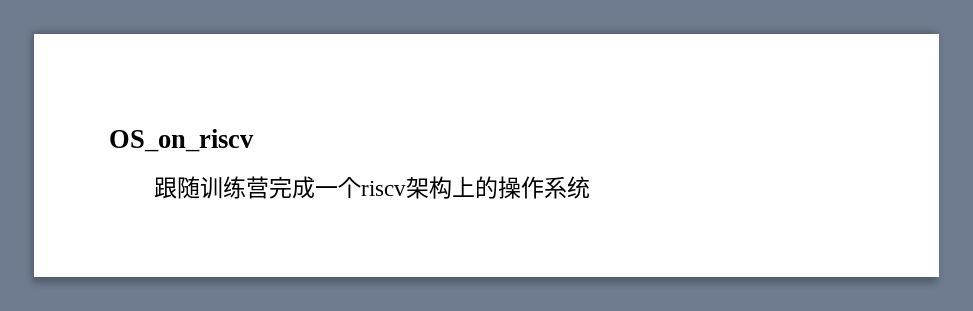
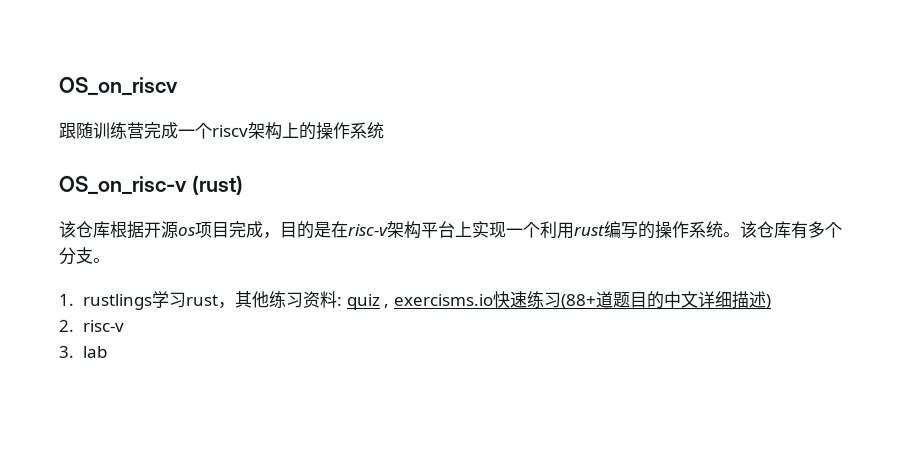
(590, 187) none -> [59,174,244,195] [58,220,843,240] [58,246,110,265] [58,290,771,310] [58,319,125,332] [58,345,108,358] // OS_on_risc-v (rust) // 该仓库根据开源os项目完成，目的是在risc-v架构平台上实现一个利用rust编写的操作系统。该仓库有多个分支。 // 1. rustlings学习rust，其他练习资料: quiz , exercisms.io快速练习(88+道题目的中文详细描述) // 2. risc-v // 3. lab

